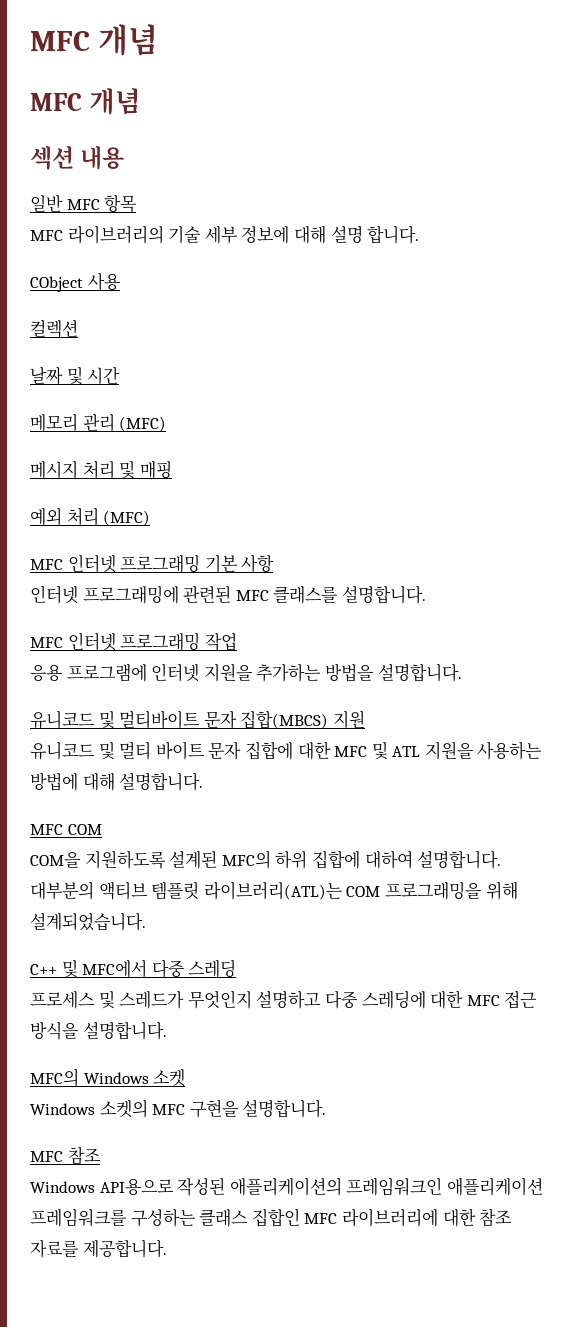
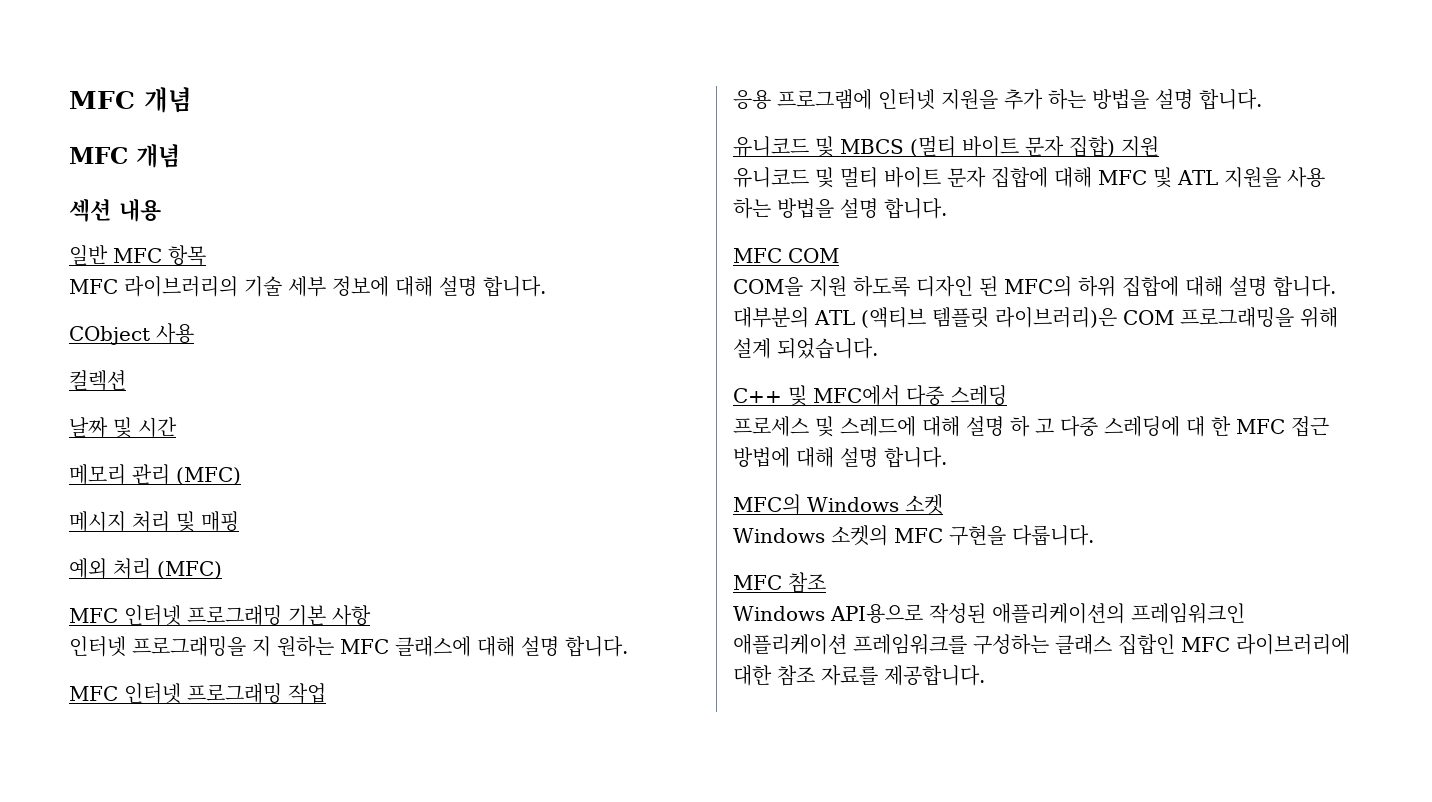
[82,585,426,604] 프로그래밍에 관련된 MFC 클래스를 설명합니다. -> [132,636,628,657] 프로그래밍을 지 원하는 MFC 클래스에 대해 설명 합니다.
[256,663,462,682] [30,710,329,729] 추가하는 방법을 설명합니다. // 유니코드 및 멀티바이트 문자 집합(MBCS) -> [1004,89,1262,110] [733,136,1115,157] 추가 하는 방법을 설명 합니다. // 유니코드 및 MBCS (멀티 바이트 문자 집합)
[297,741,331,760] 대한 -> [1054,167,1092,188] 대해
[477,741,543,760] [30,772,204,791] [30,824,102,835] [30,850,502,869] [30,881,343,900] 사용하는 방법에 대해 설명합니다. // MFC COM // COM을 지원하도록 설계된 MFC의 하위 집합에 대하여 설명합니다. 대부분의 액티브 템플릿 라이브러리(ATL)는 -> [1286,167,1325,188] [733,198,947,219] [733,248,839,263] [733,276,1336,297] [733,307,1117,328] 사용 하는 방법을 설명 합니다. // MFC COM // COM을 지원 하도록 디자인 된 MFC의 하위 집합에 대해 설명 합니다. 대부분의 ATL (액티브 템플릿 라이브러리)은
[30,912,146,931] 설계되었습니다. -> [733,338,878,359] 설계 되었습니다.
[119,990,538,1009] [30,1021,167,1040] 스레드가 무엇인지 설명하고 다중 스레딩에 대한 MFC 접근 방식을 설명합니다. -> [840,416,1329,437] [733,447,947,468] 스레드에 대해 설명 하 고 다중 스레딩에 대 한 MFC 접근 방법에 대해 설명 합니다.
[242,1099,327,1118] 설명합니다. -> [1012,525,1094,546] 다룹니다.

